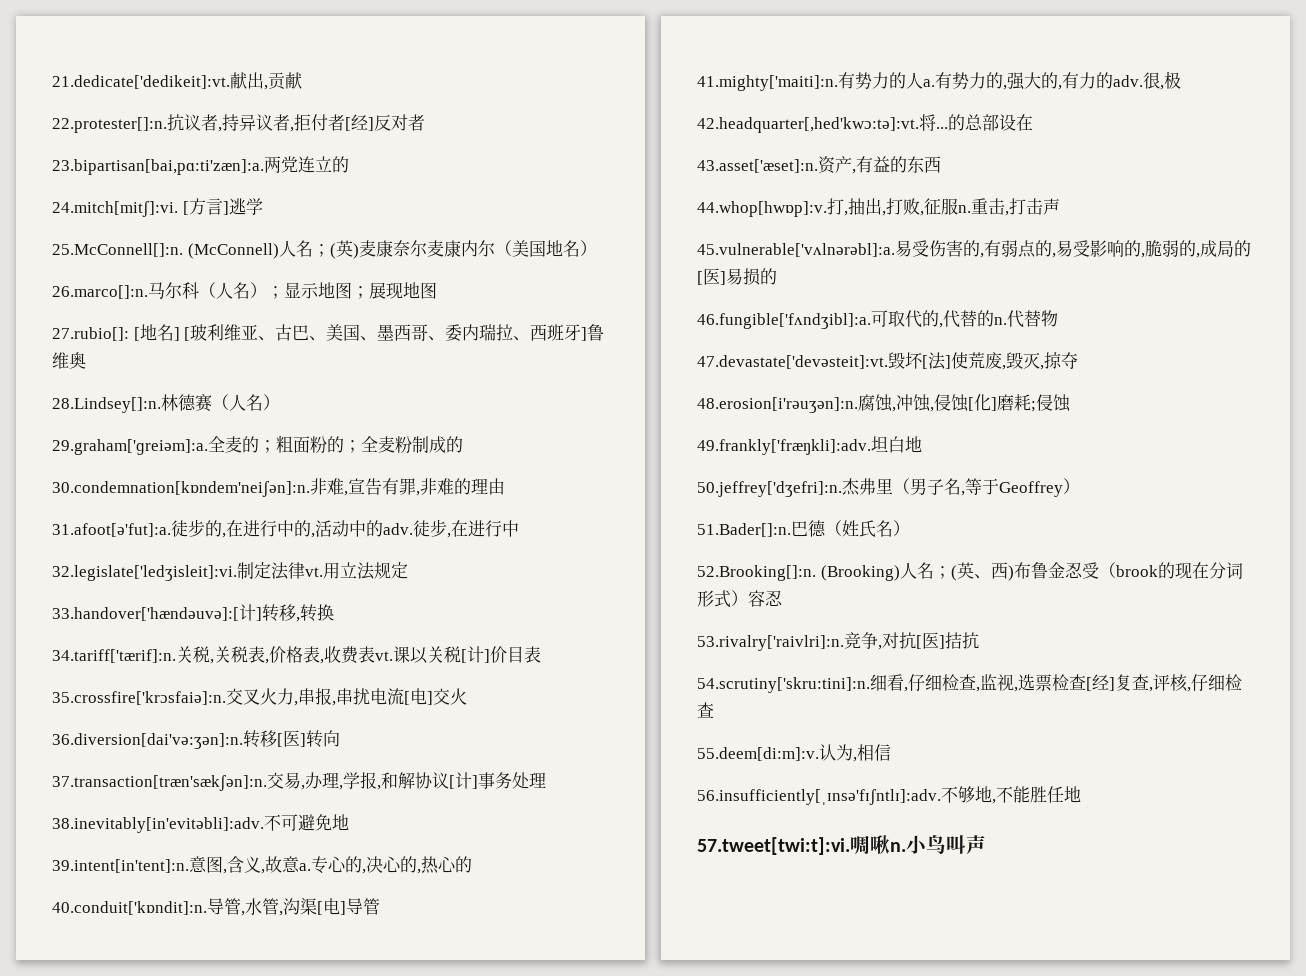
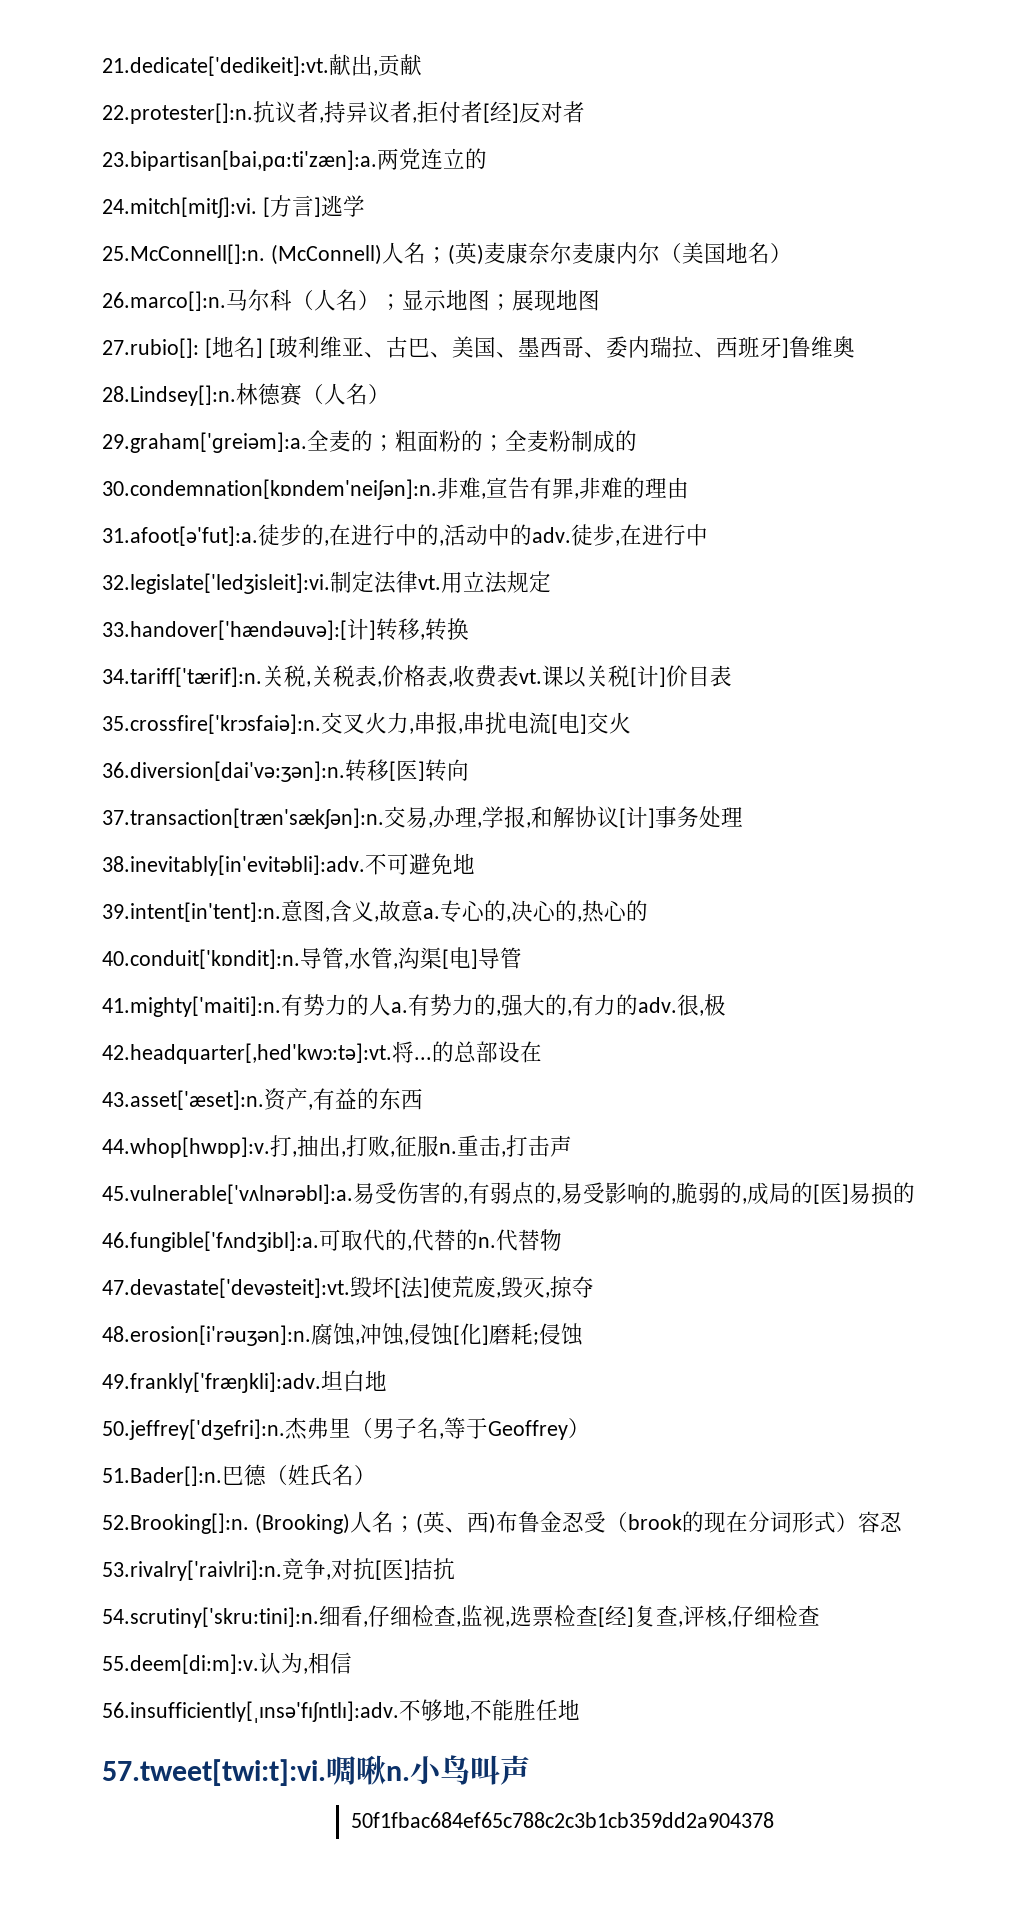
(986, 844) none -> [351,1812,775,1828] // 50f1fbac684ef65c788c2c3b1cb359dd2a904378

